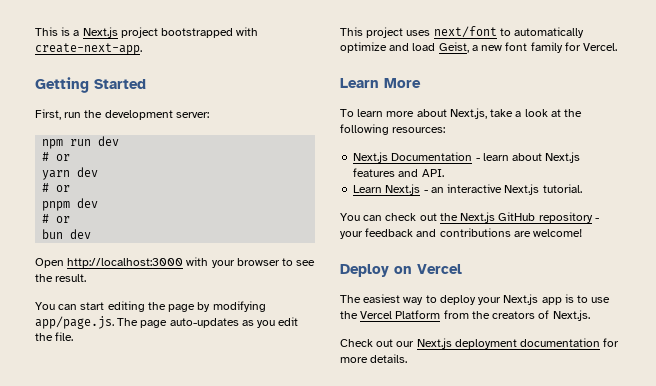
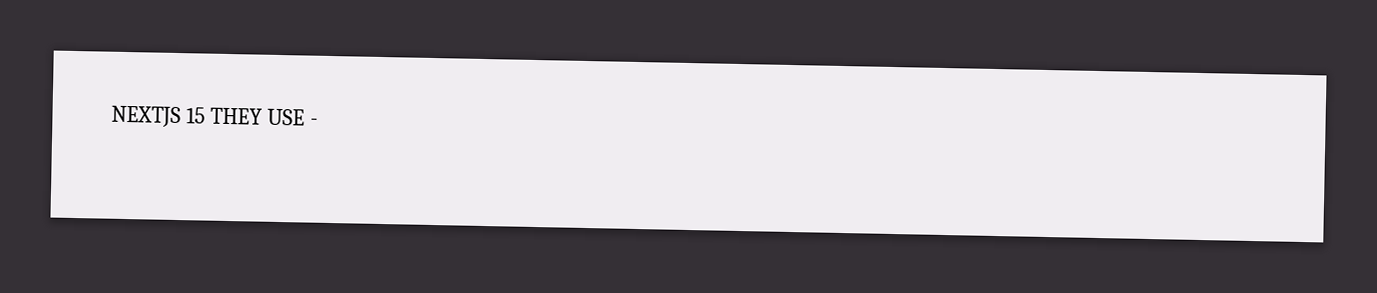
[35,27,259,38] [35,43,142,55] [35,77,146,93] [35,109,209,120] [42,136,120,149] [42,152,71,161] [42,167,99,180] [42,183,71,192] [42,198,99,211] [42,214,71,223] [42,229,92,239] [35,257,316,268] [35,274,87,282] [35,301,266,312] [35,316,299,329] [35,332,74,341] [340,26,585,38] [340,42,618,53] [340,78,421,88] [340,108,583,119] [340,124,446,135] [353,152,581,163] [353,168,444,177] [353,184,582,195] [340,212,599,223] [340,228,583,239] [340,264,462,277] [340,294,611,305] [340,310,590,321] [340,338,620,349] [340,354,408,363] This is a Next.js project bootstrapped with create-next-app. // Getting Started // First, run the development server: // npm run dev // # or // yarn dev // # or // pnpm dev // # or // bun dev // Open http://localhost:3000 with your browser to see the result. // You can start editing the page by modifying app/page.js. The page auto-updates as you edit the file. // This project uses next/font to automatically optimize and load Geist, a new font family for Vercel. // Learn More // To learn more about Next.js, take a look at the following resources: // Next.js Documentation - learn about Next.js features and API. // Learn Next.js - an interactive Next.js tutorial. // You can check out the Next.js GitHub repository - your feedback and contributions are welcome! // Deploy on Vercel // The easiest way to deploy your Next.js app is to use the Vercel Platform from the creators of Next.js. // Check out our Next.js deployment documentation for more details. -> [111,105,318,128] NEXTJS 15 THEY USE -

